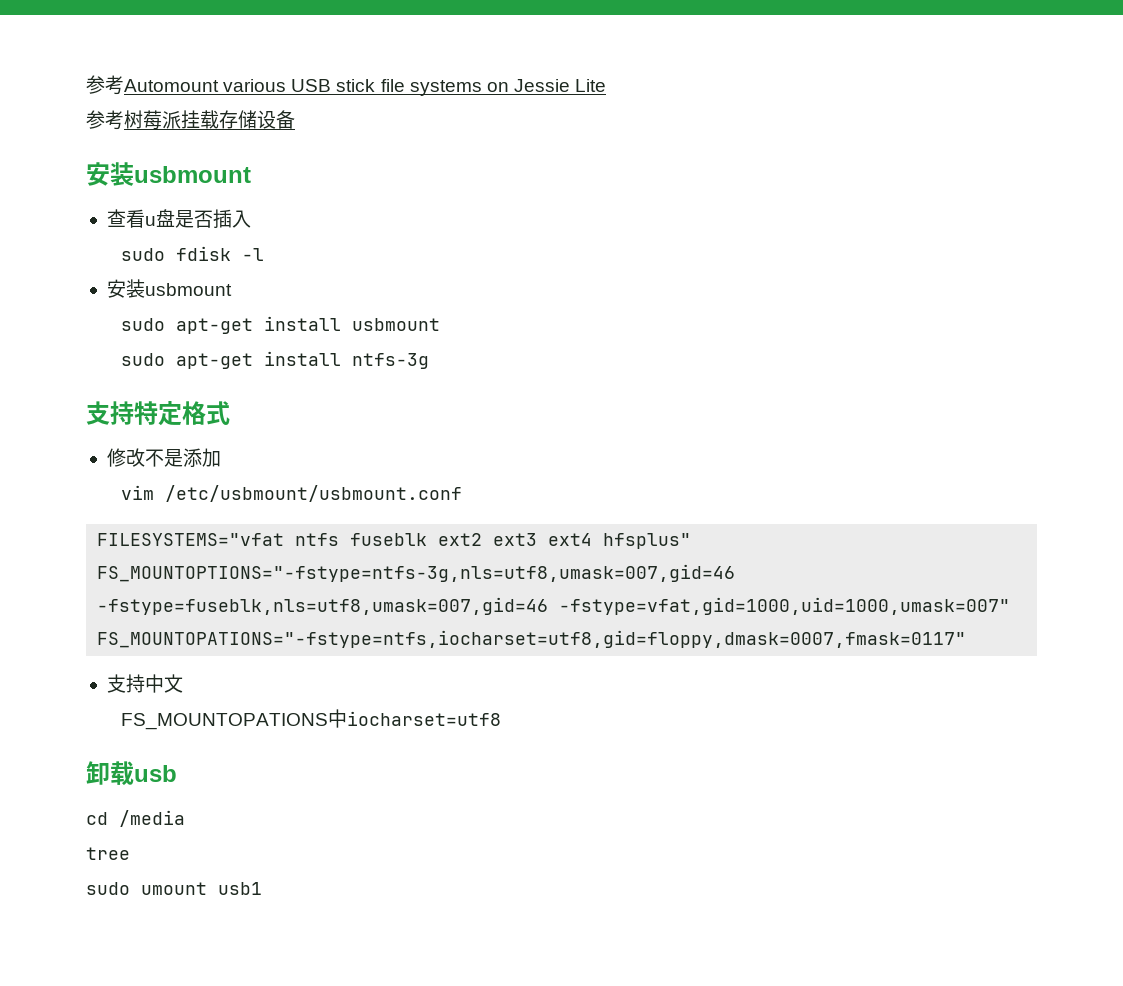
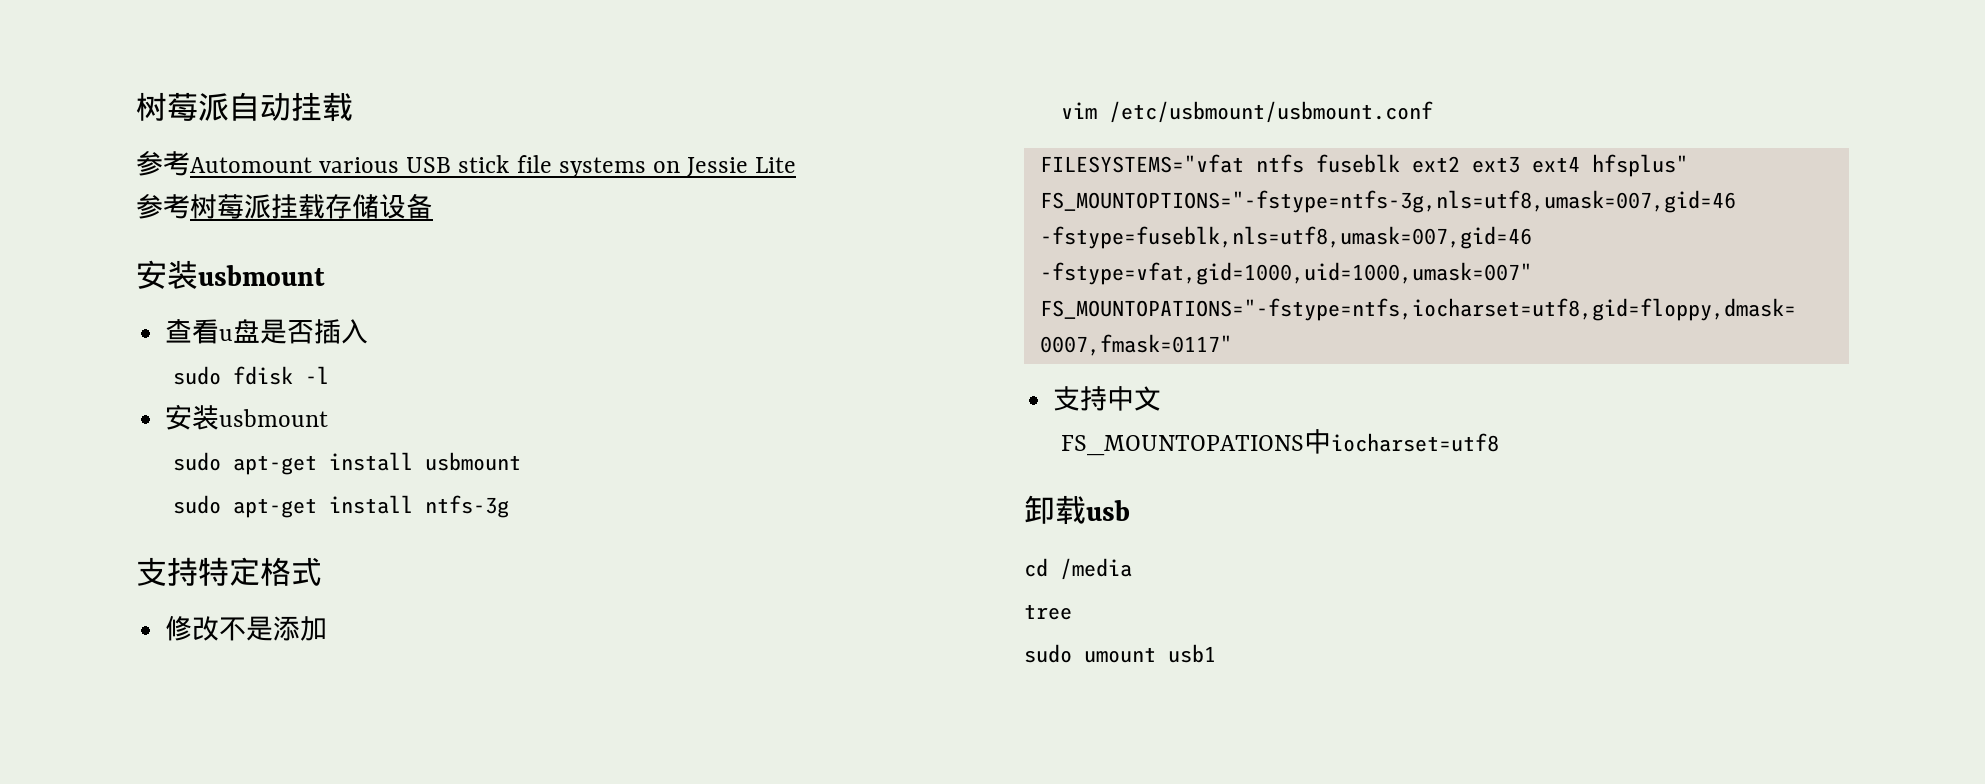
(86, 84) none -> [136,92,353,122] 树莓派自动挂载 //

